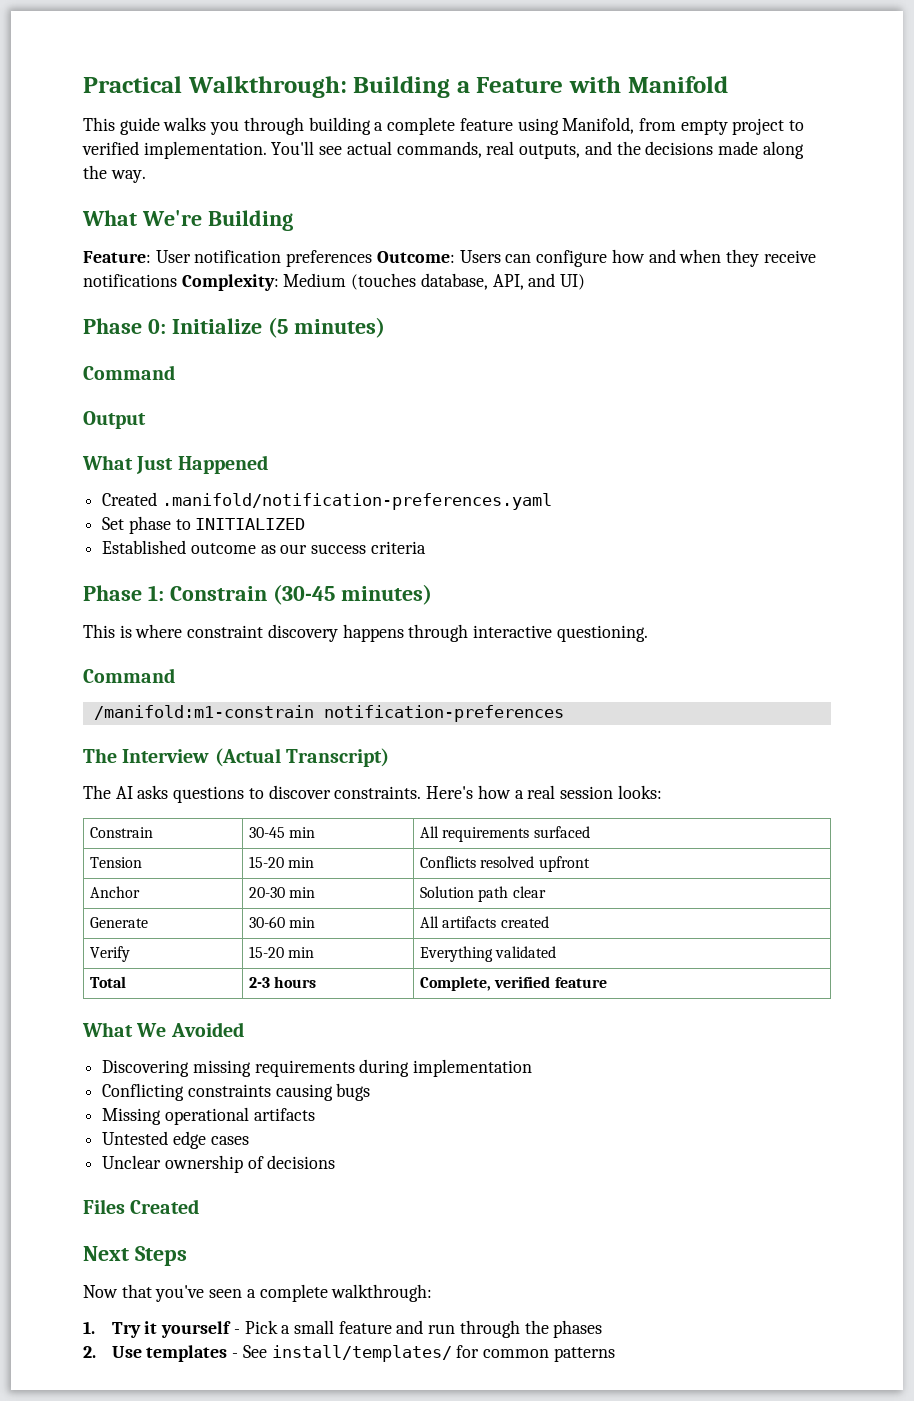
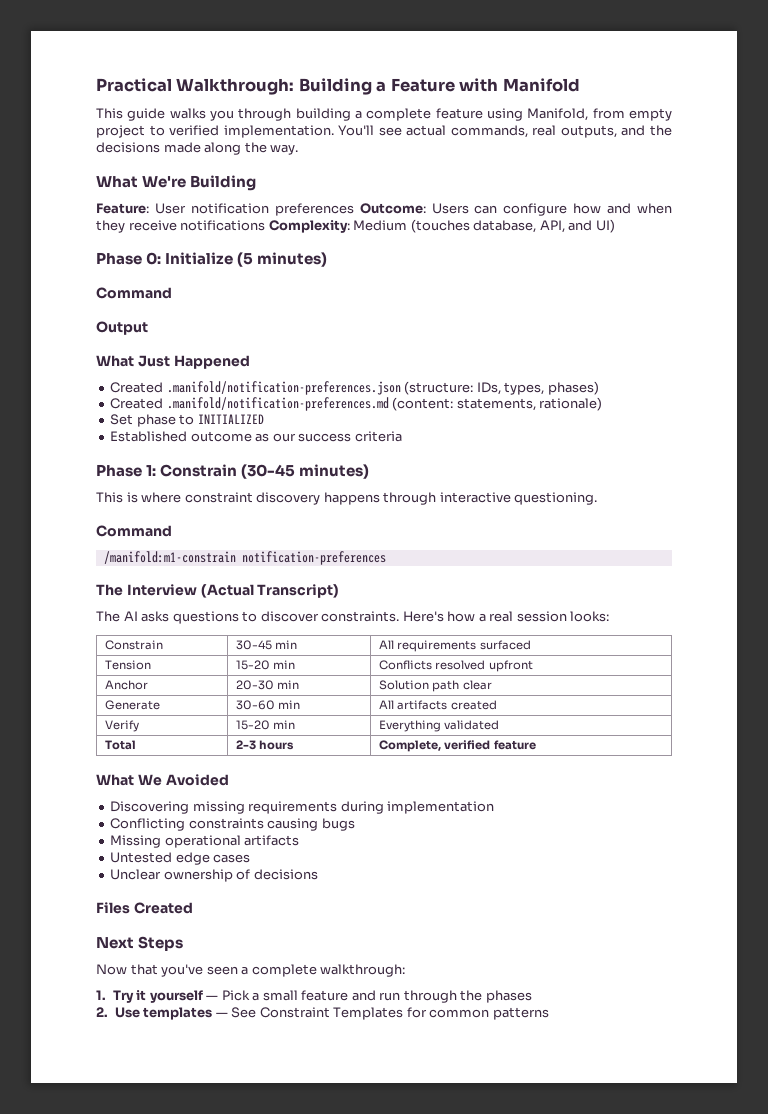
[161,493,552,510] .manifold/notification-preferences.yaml -> [166,381,599,395] [110,397,603,411] .manifold/notification-preferences.json (structure: IDs, types, phases) // Created .manifold/notification-preferences.md (content: statements, rationale)
[233,1329,240,1334] - -> [206,995,219,1000] —
[232,1345,452,1362] - See install/templates/ -> [215,1007,404,1020] — See Constraint Templates

